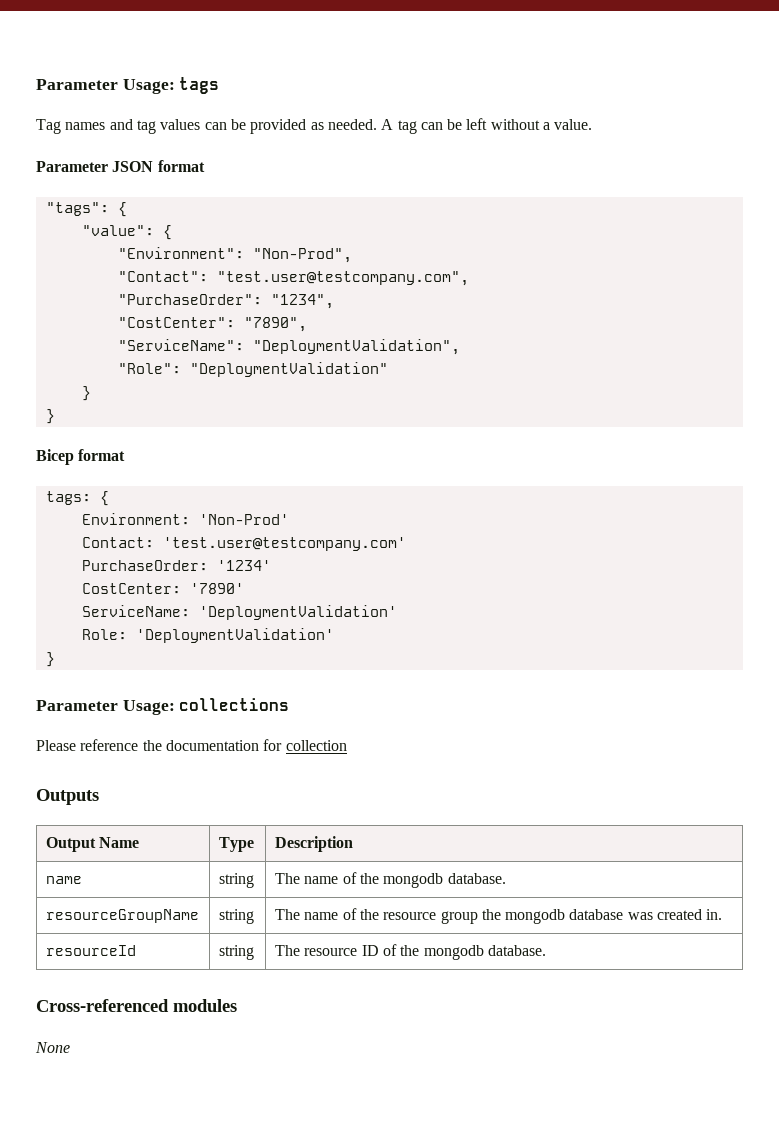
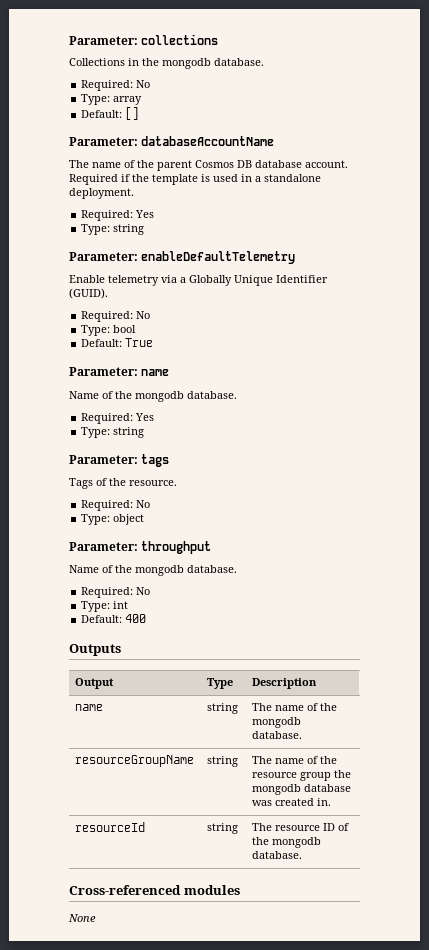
[36,77,220,94] [36,118,593,134] [36,160,205,172] [45,202,127,217] [81,225,172,240] [117,247,352,263] [117,271,469,286] [117,294,334,309] [117,317,307,332] [117,339,460,355] [117,362,388,377] [81,386,91,401] [45,409,55,424] [36,449,126,465] [45,491,109,506] [81,513,289,525] [81,537,406,551] [81,560,271,571] [81,583,244,594] [81,605,397,620] [81,628,334,643] [45,652,55,667] [36,698,290,715] [36,739,347,751] Parameter Usage: tags // Tag names and tag values can be provided as needed. A tag can be left without a value. // Parameter JSON format // "tags": { // "value": { // "Environment": "Non-Prod", // "Contact": "test.user@testcompany.com", // "PurchaseOrder": "1234", // "CostCenter": "7890", // "ServiceName": "DeploymentValidation", // "Role": "DeploymentValidation" // } // } // Bicep format // tags: { // Environment: 'Non-Prod' // Contact: 'test.user@testcompany.com' // PurchaseOrder: '1234' // CostCenter: '7890' // ServiceName: 'DeploymentValidation' // Role: 'DeploymentValidation' // } // Parameter Usage: collections // Please reference the documentation for collection -> [69,34,219,45] [69,58,264,69] [81,80,151,91] [81,94,143,105] [81,107,140,120] [69,136,275,146] [69,160,348,171] [69,174,321,185] [69,188,134,199] [81,210,155,221] [81,224,145,235] [69,251,296,264] [69,275,328,286] [69,288,108,299] [81,311,151,322] [81,325,137,336] [81,338,154,347] [69,367,170,376] [69,391,237,402] [81,413,155,424] [81,427,145,438] [69,454,170,467] [69,478,177,489] [81,500,151,511] [81,514,145,525] [69,541,212,554] [69,565,237,576] [81,587,151,598] [81,601,129,612] [81,614,147,623] Parameter: collections // Collections in the mongodb database. // Required: No // Type: array // Default: [] // Parameter: databaseAccountName // The name of the parent Cosmos DB database account. Required if the template is used in a standalone deployment. // Required: Yes // Type: string // Parameter: enableDefaultTelemetry // Enable telemetry via a Globally Unique Identifier (GUID). // Required: No // Type: bool // Default: True // Parameter: name // Name of the mongodb database. // Required: Yes // Type: string // Parameter: tags // Tags of the resource. // Required: No // Type: object // Parameter: throughput // Name of the mongodb database. // Required: No // Type: int // Default: 400
[99,837,140,848] Name -> (115, 683) none

